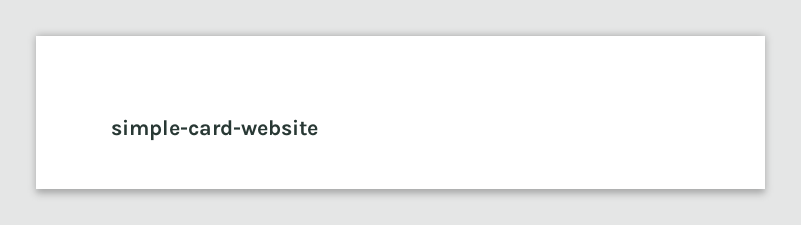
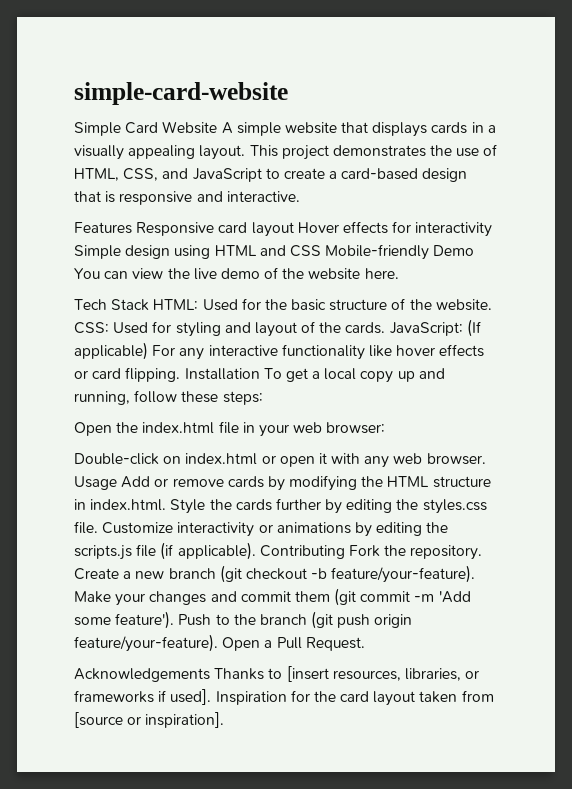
(318, 130) none -> [74,121,496,137] [74,144,498,160] [74,168,468,182] [74,191,300,205] [74,221,493,237] [74,244,475,260] [74,267,399,280] [74,298,492,311] [74,319,481,337] [74,342,485,360] [74,367,445,383] [74,390,263,405] [74,421,386,437] [74,453,486,468] [74,475,491,491] [74,498,487,514] [74,521,449,537] [74,542,483,560] [74,565,476,583] [74,588,471,606] [74,611,413,629] [74,634,365,652] [74,666,480,682] [74,689,494,706] [74,712,225,728] // Simple Card Website A simple website that displays cards in a visually appealing layout. This project demonstrates the use of HTML, CSS, and JavaScript to create a card-based design that is responsive and interactive. // Features Responsive card layout Hover effects for interactivity Simple design using HTML and CSS Mobile-friendly Demo You can view the live demo of the website here. // Tech Stack HTML: Used for the basic structure of the website. CSS: Used for styling and layout of the cards. JavaScript: (If applicable) For any interactive functionality like hover effects or card flipping. Installation To get a local copy up and running, follow these steps: // Open the index.html file in your web browser: // Double-click on index.html or open it with any web browser. Usage Add or remove cards by modifying the HTML structure in index.html. Style the cards further by editing the styles.css file. Customize interactivity or animations by editing the scripts.js file (if applicable). Contributing Fork the repository. Create a new branch (git checkout -b feature/your-feature). Make your changes and commit them (git commit -m 'Add some feature'). Push to the branch (git push origin feature/your-feature). Open a Pull Request. // Acknowledgements Thanks to [insert resources, libraries, or frameworks if used]. Inspiration for the card layout taken from [source or inspiration].

